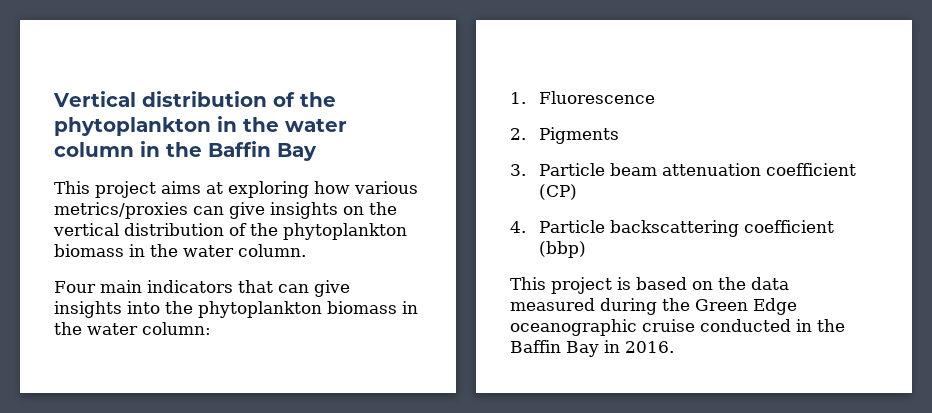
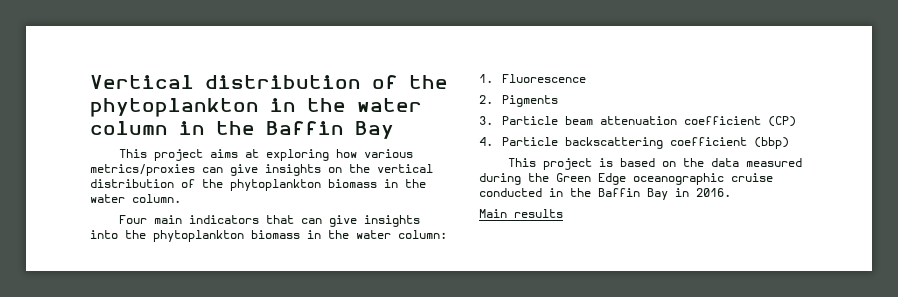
(674, 347) none -> [479,209,563,218] // Main results

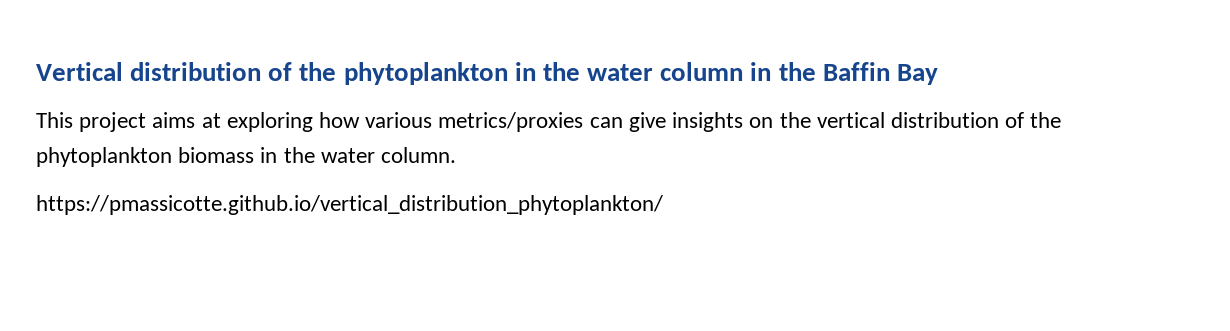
[119,215,421,227] [90,230,447,242] [479,74,587,83] [479,95,559,107] [479,116,797,127] [479,137,790,149] [508,158,803,170] [479,173,773,185] [479,188,731,200] [479,209,563,218] Four main indicators that can give insights into the phytoplankton biomass in the water column: // 1. Fluorescence // 2. Pigments // 3. Particle beam attenuation coefficient (CP) // 4. Particle backscattering coefficient (bbp) // This project is based on the data measured during the Green Edge oceanographic cruise conducted in the Baffin Bay in 2016. // Main results -> [36,195,663,215] https://pmassicotte.github.io/vertical_distribution_phytoplankton/

